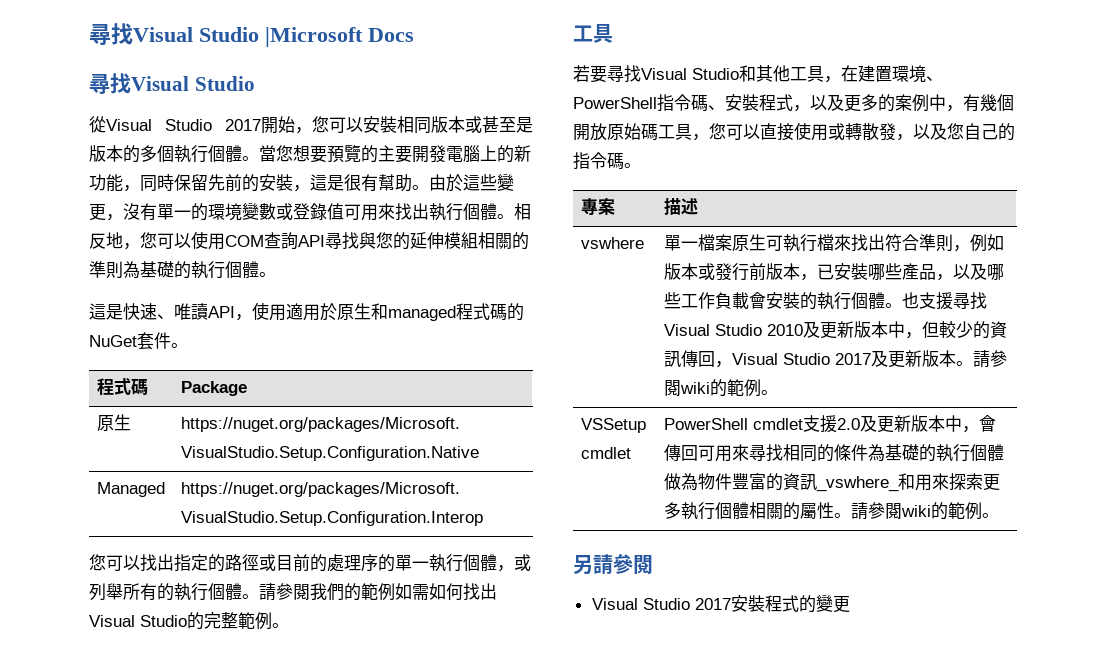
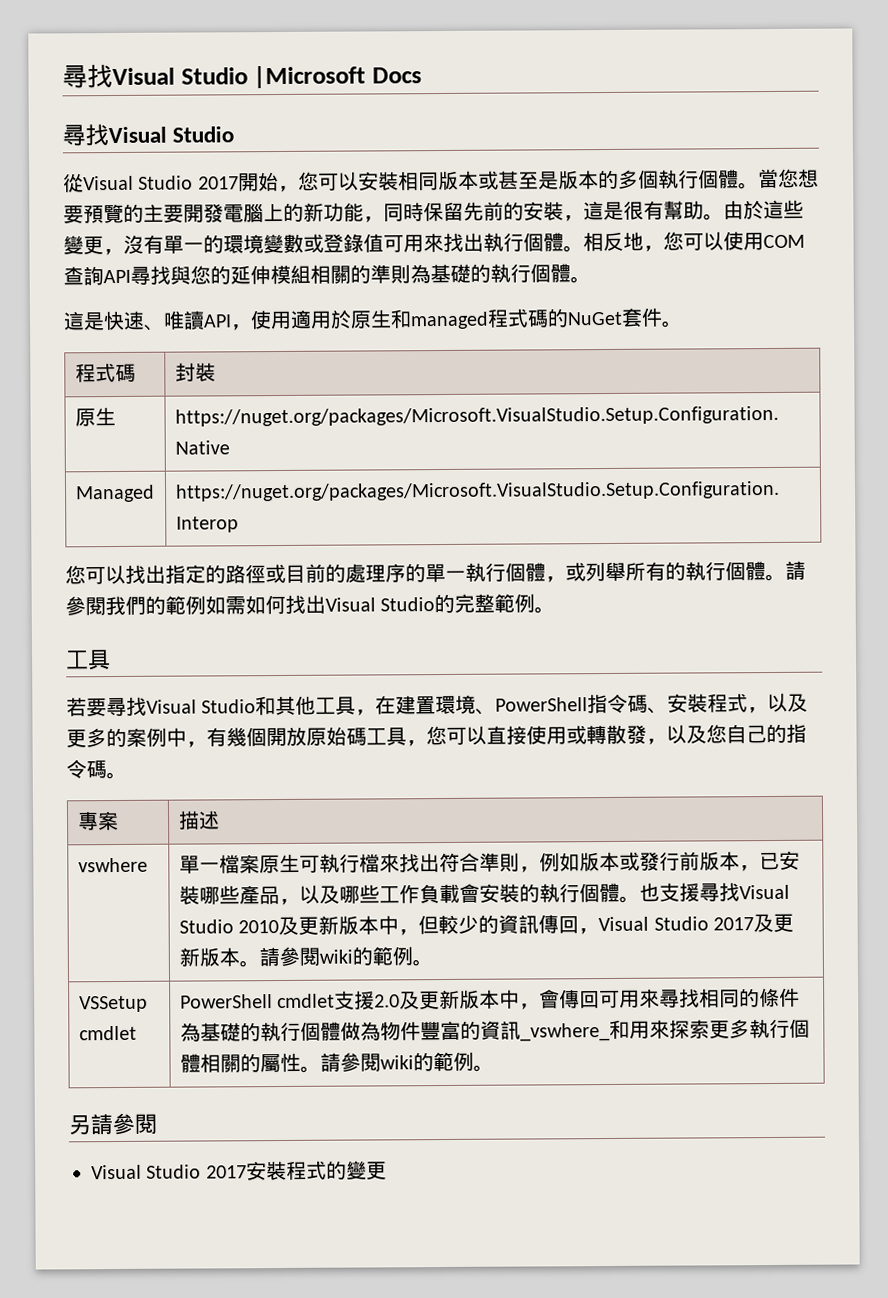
[180,381,247,396] Package -> [174,362,216,382] 封裝

